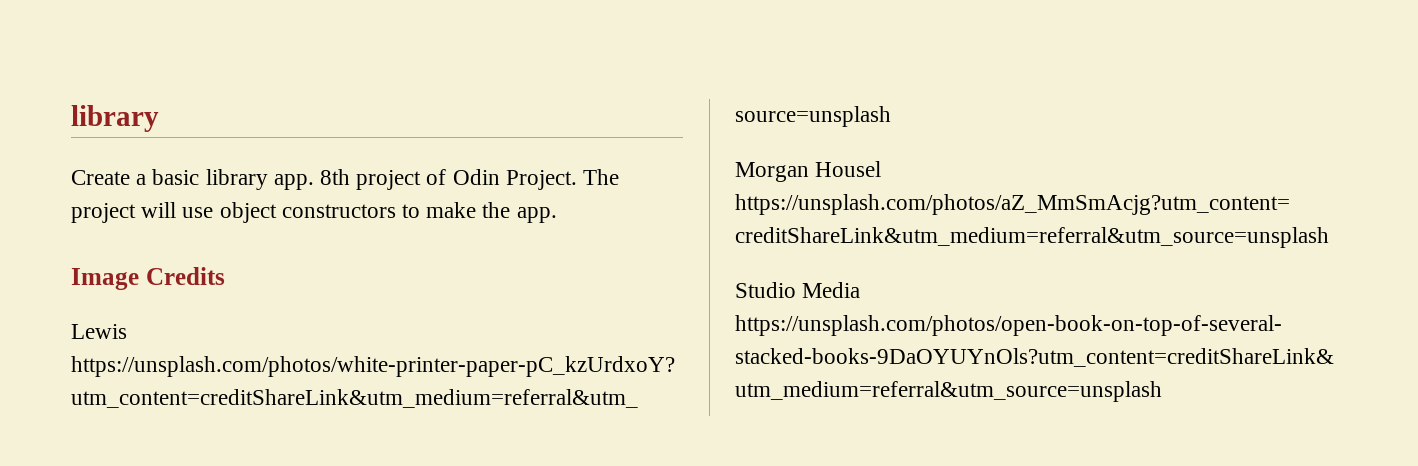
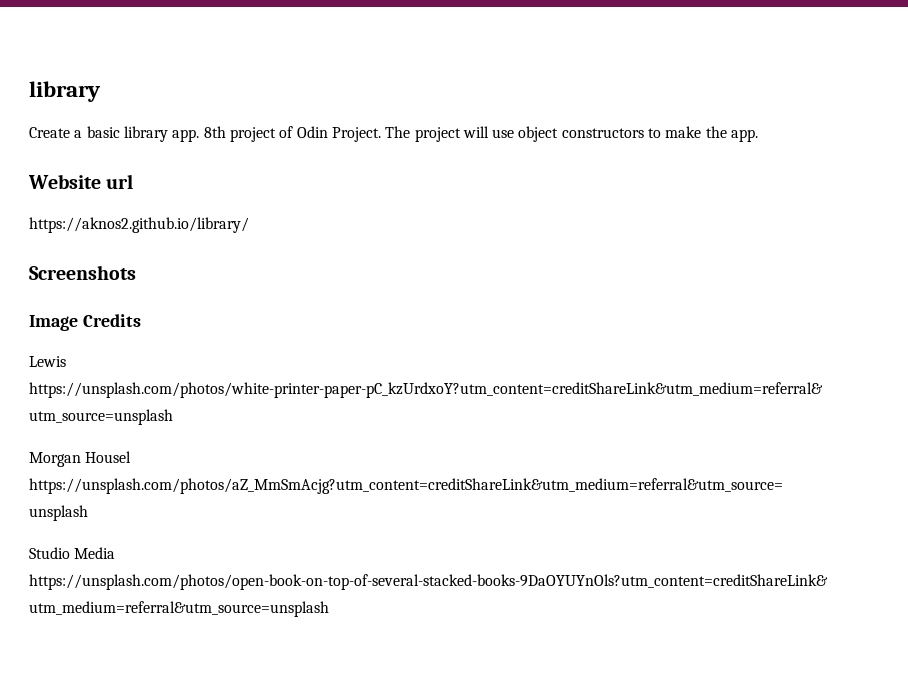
(557, 215) none -> [28,174,134,189] [29,217,249,233] [29,265,136,280] // Website url // https://aknos2.github.io/library/ // Screenshots

